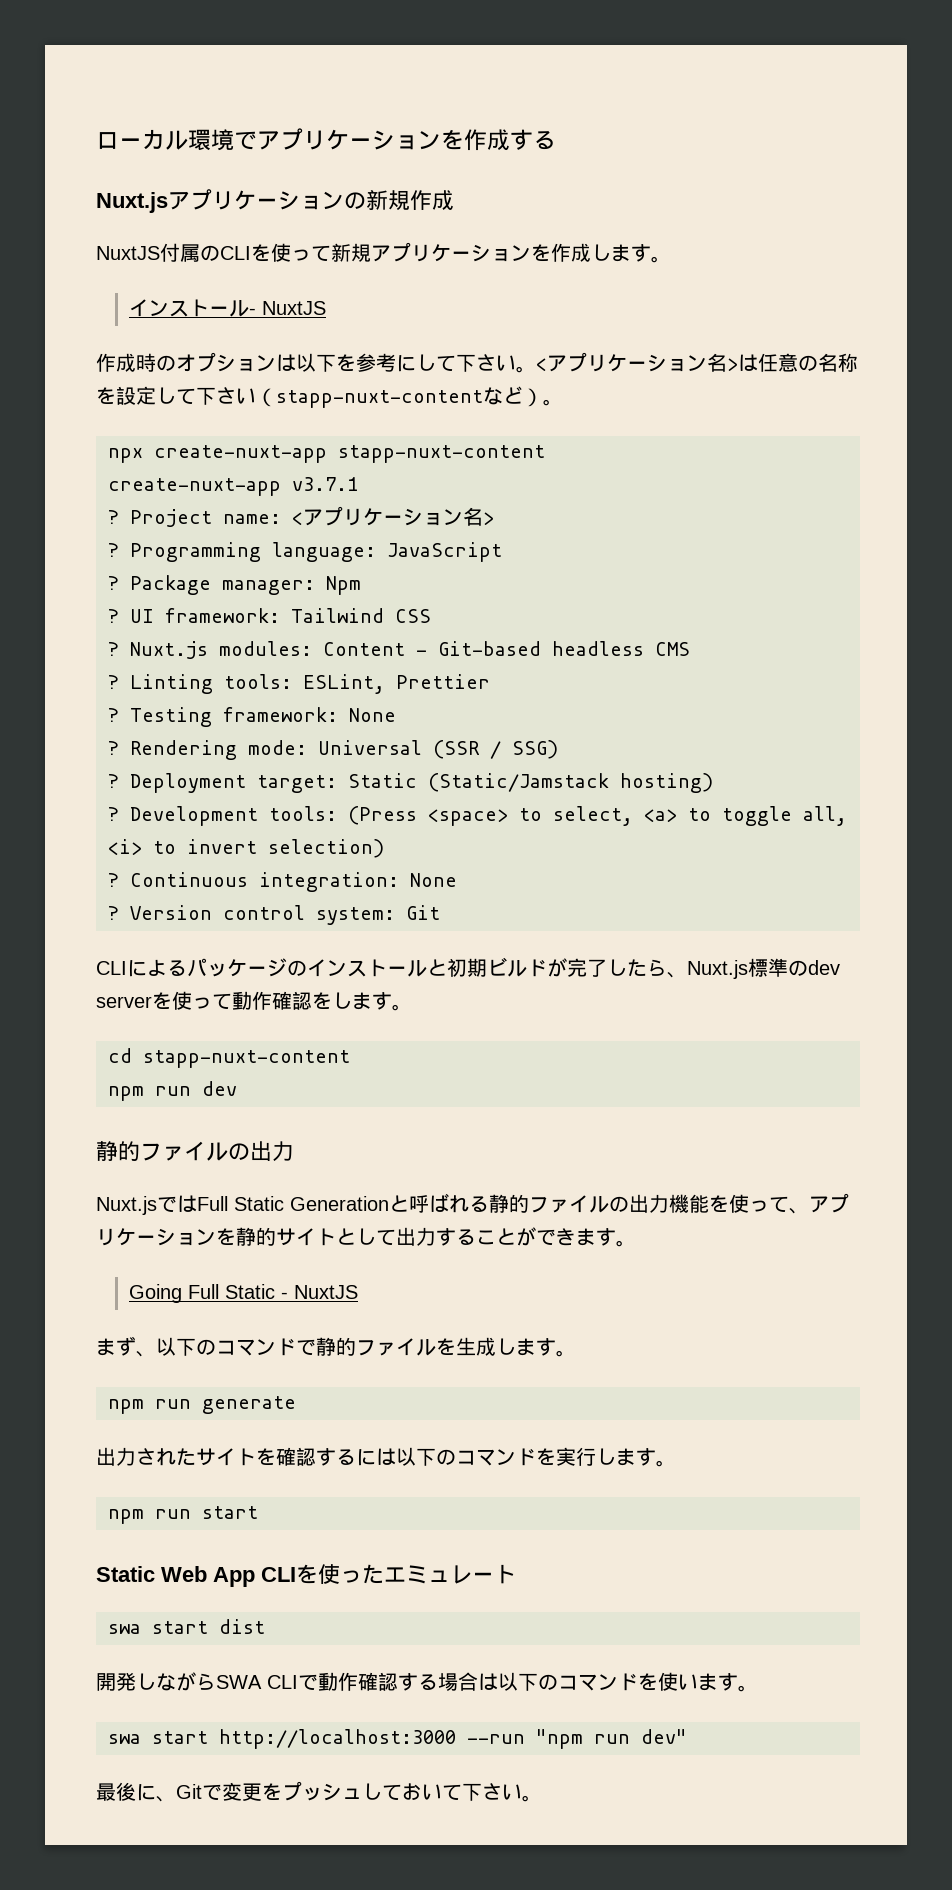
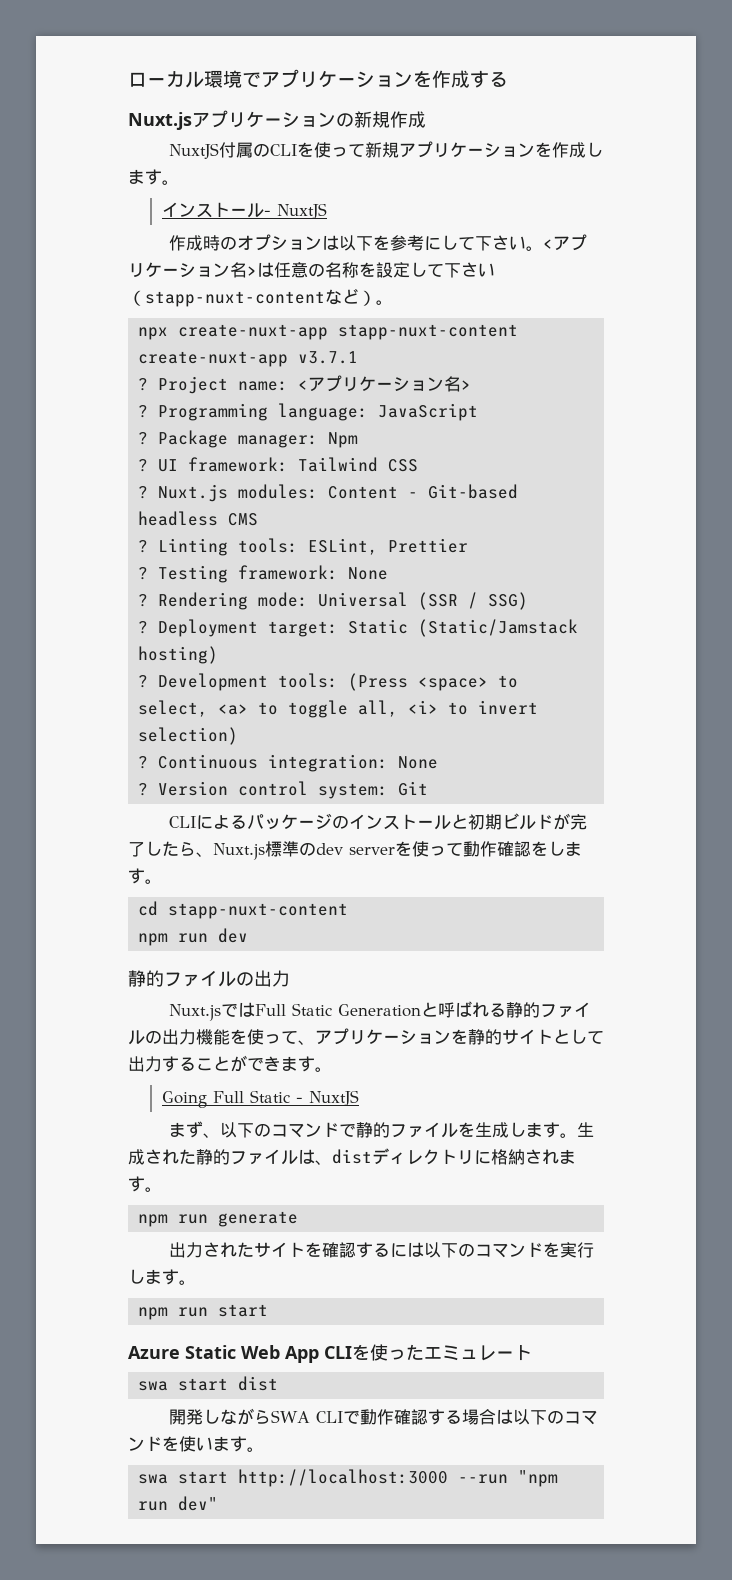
(576, 1353) none -> [577,1122,595,1137] [128,1148,576,1165] [128,1176,162,1192] 生成された静的ファイルは、distディレクトリに格納されます。
(258, 1512) none -> [128,1346,180,1359] Azure
[96,1781,542,1802] // 最後に、Gitで変更をプッシュしておいて下さい。 -> (219, 1503) none

